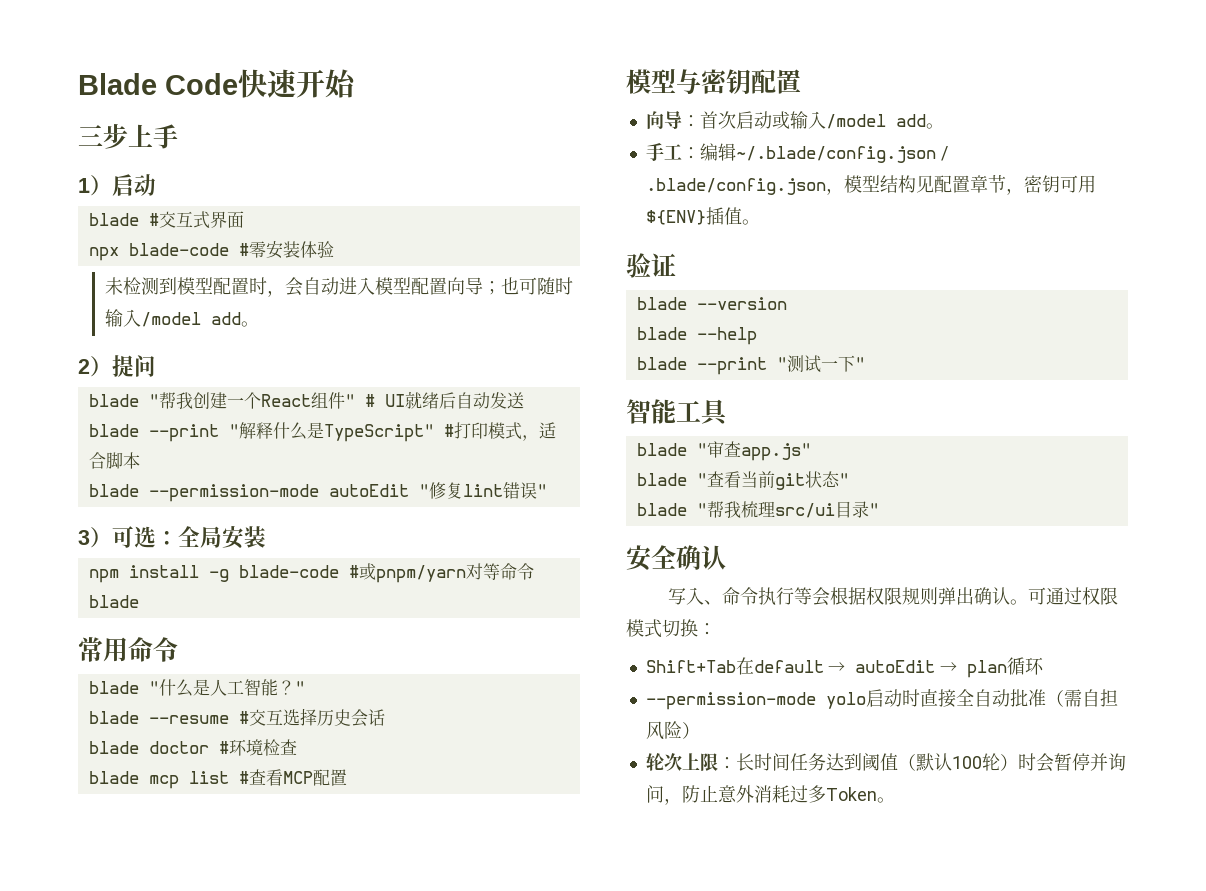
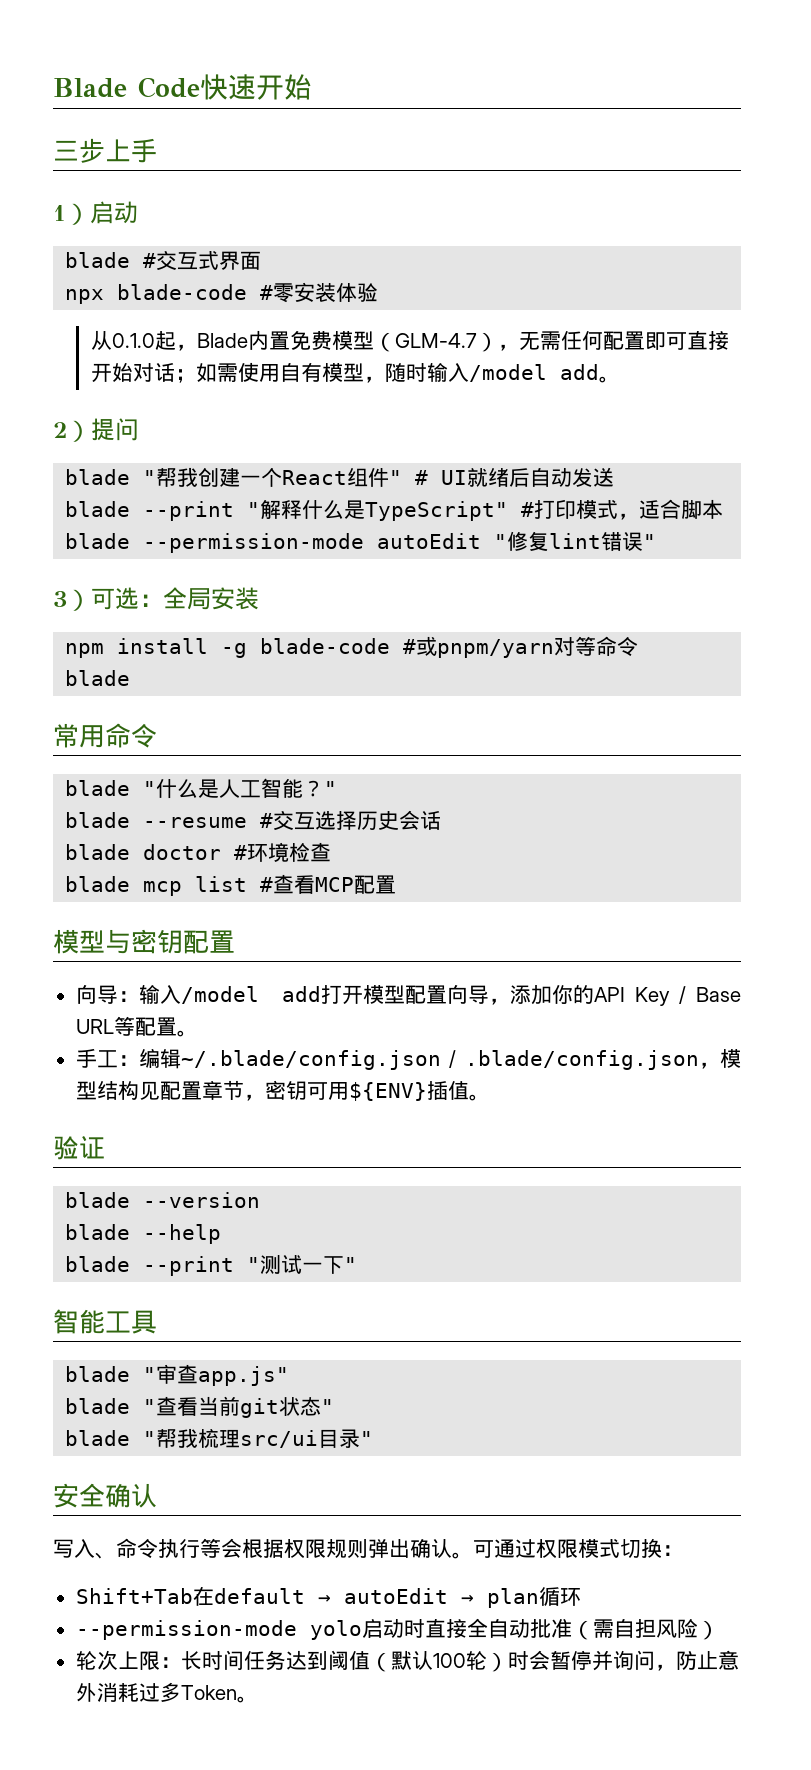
[104,277,537,297] 未检测到模型配置时，会自动进入模型配置向导；也可 -> [90,330,729,352] [90,362,385,383] 从0.1.0起，Blade内置免费模型（GLM-4.7），无需任何配置即可直接开始对话；如需使用自有模型，
[699,111,926,129] 首次启动或输入/model add -> [138,984,741,1006] [75,1016,177,1036] 输入/model add打开模型配置向导，添加你的API Key / Base URL等配置

